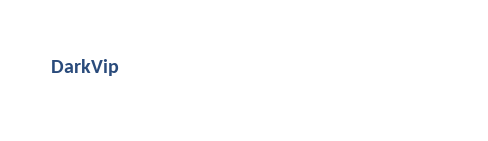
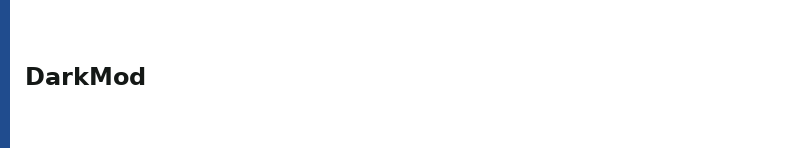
[51,59,119,76] DarkVip -> [25,67,146,85] DarkMod

